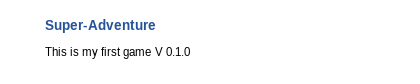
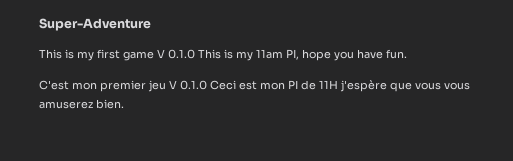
(190, 51) none -> [198,49,407,61] [39,80,470,92] [39,99,124,109] This is my 11am PI, hope you have fun. // C'est mon premier jeu V 0.1.0 Ceci est mon PI de 11H j'espère que vous vous amuserez bien.

